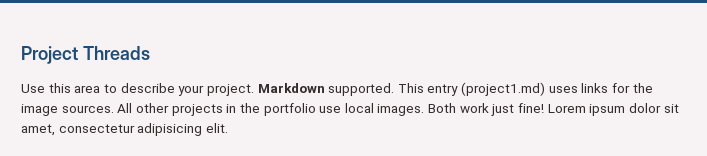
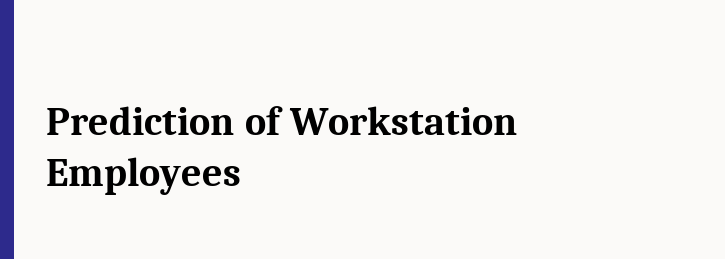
[21,46,150,64] [21,82,653,96] [21,103,679,116] [21,123,228,136] Project Threads // Use this area to describe your project. Markdown supported. This entry (project1.md) uses links for the image sources. All other projects in the portfolio use local images. Both work just fine! Lorem ipsum dolor sit amet, consectetur adipisicing elit. -> [46,106,517,135] [46,157,241,195] Prediction of Workstation Employees

